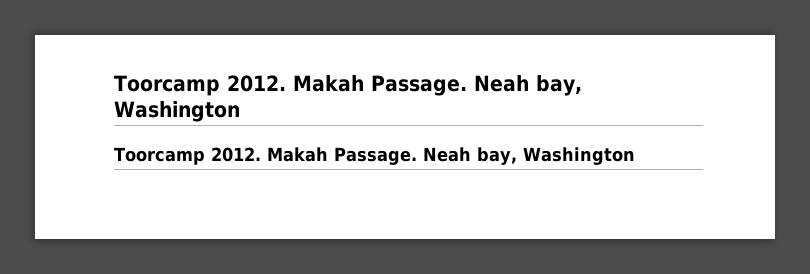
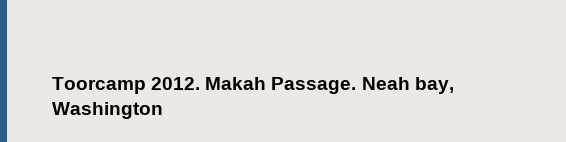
[114,75,582,96] [114,101,240,122] [114,147,635,165] Toorcamp 2012. Makah Passage. Neah bay, Washington // Toorcamp 2012. Makah Passage. Neah bay, Washington -> [52,77,454,94] [52,102,163,119] Toorcamp 2012. Makah Passage. Neah bay, Washington

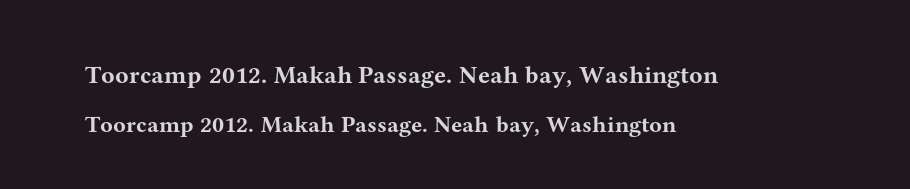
[52,77,454,94] [52,102,163,119] Toorcamp 2012. Makah Passage. Neah bay, Washington -> [85,66,719,88] [85,116,678,137] Toorcamp 2012. Makah Passage. Neah bay, Washington // Toorcamp 2012. Makah Passage. Neah bay, Washington

